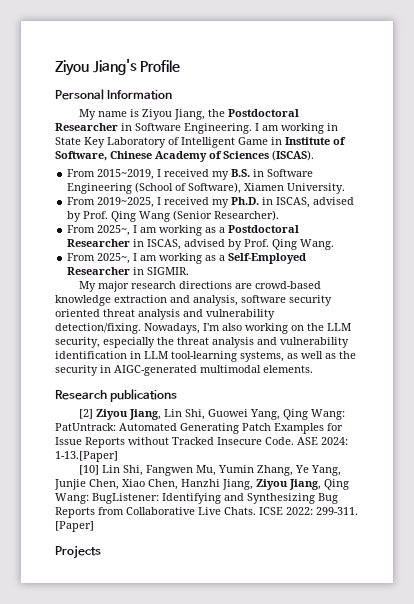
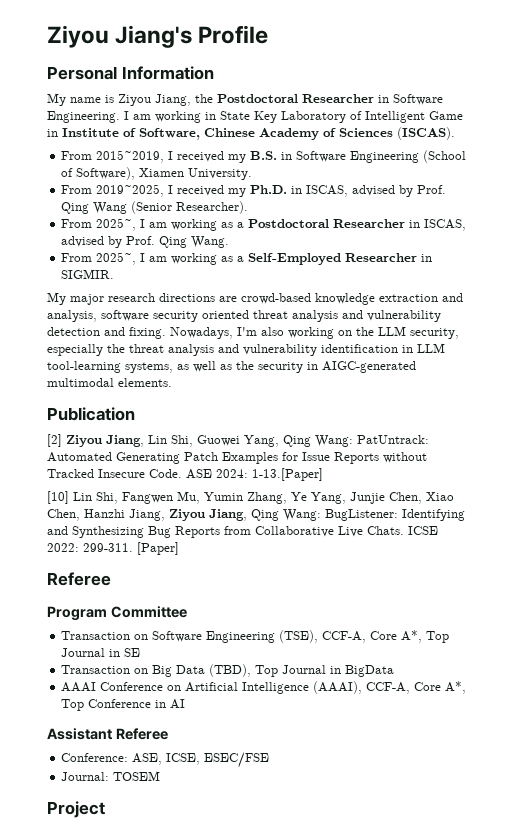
[55,323,141,334] detection/fixing. -> [47,327,166,339] detection and fixing.
[55,389,178,402] Research publications -> [47,407,135,421] Publication
[55,545,101,559] Projects -> [47,572,111,586] [47,606,187,621] [61,630,450,643] [61,648,141,657] [61,664,395,677] [61,681,467,694] [61,699,186,711] [47,728,168,740] [61,752,270,768] [61,771,161,781] [47,801,105,818] Referee // Program Committee // Transaction on Software Engineering (TSE), CCF-A, Core A*, Top Journal in SE // Transaction on Big Data (TBD), Top Journal in BigData // AAAI Conference on Artificial Intelligence (AAAI), CCF-A, Core A*, Top Conference in AI // Assistant Referee // Conference: ASE, ICSE, ESEC/FSE // Journal: TOSEM // Project

